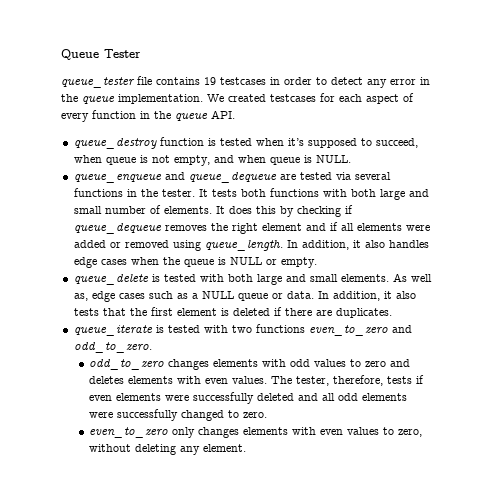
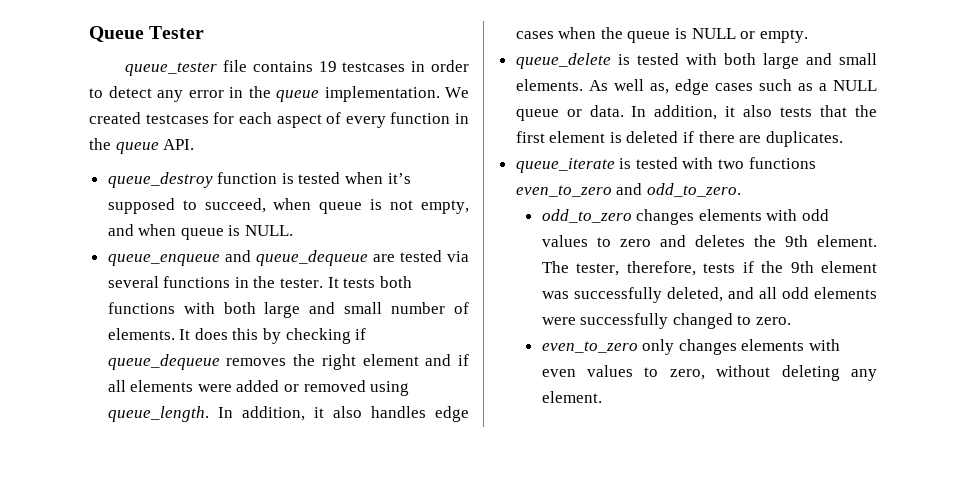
[128,376,268,384] elements with even values. -> [753,235,877,247] the 9th element.
[89,392,295,404] even elements were successfully deleted -> [761,261,877,273] [541,287,723,303] the 9th element was successfully deleted,

